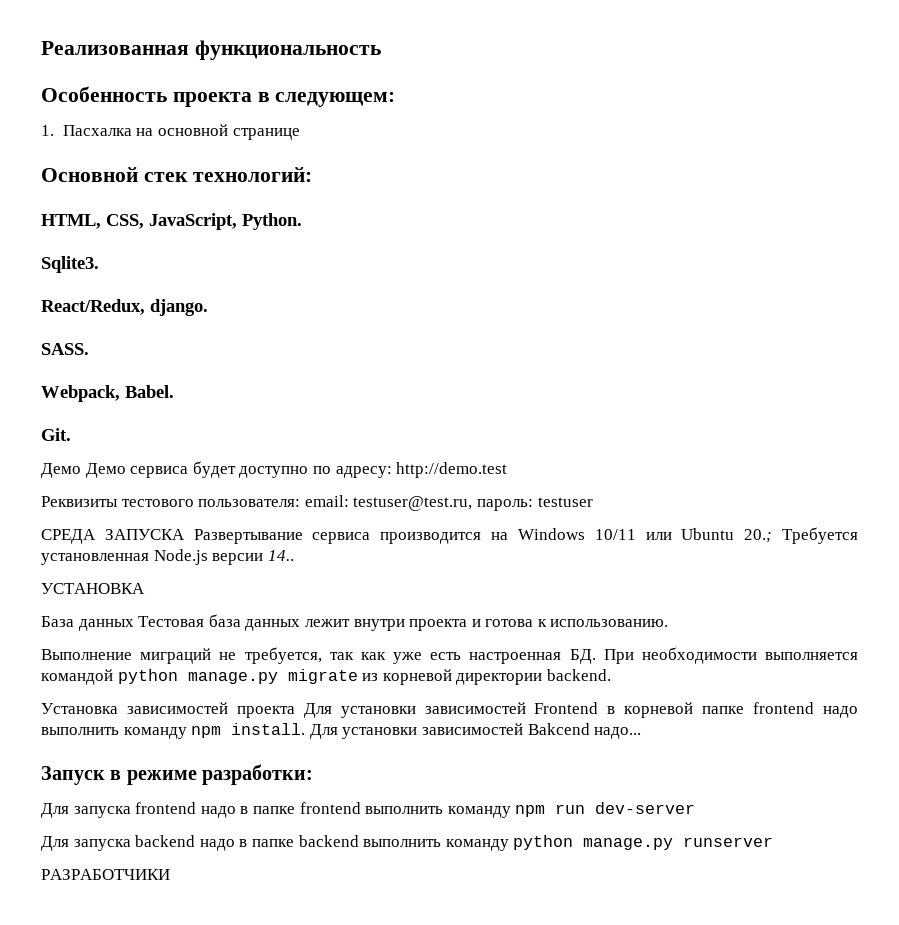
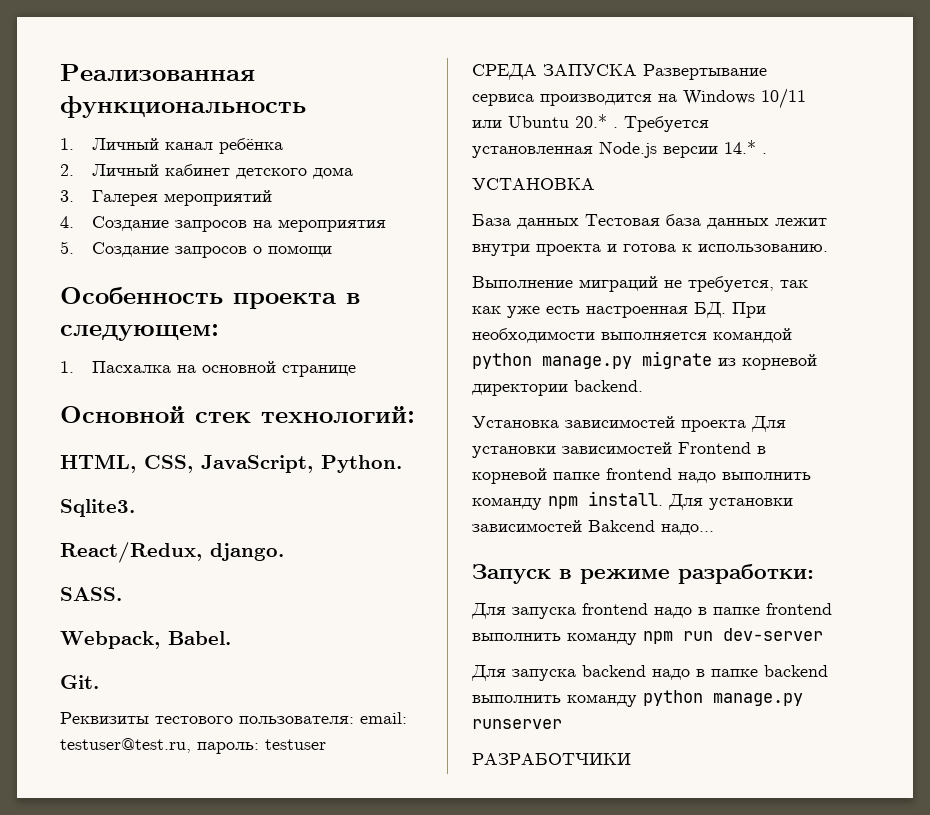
(381, 50) none -> [60,138,284,154] [60,164,354,179] [60,190,273,206] [60,216,387,232] [60,241,333,258] // 1. Личный канал ребёнка // 2. Личный кабинет детского дома // 3. Галерея мероприятий // 4. Создание запросов на мероприятия // 5. Создание запросов о помощи
[41,461,508,478] // Демо Демо сервиса будет доступно по адресу: http://demo.test -> (99, 682) none
[744,529,773,543] 20.; -> [575,114,618,128] 20.* .
[267,550,294,561] 14.. -> [724,140,767,154] 14.* .

